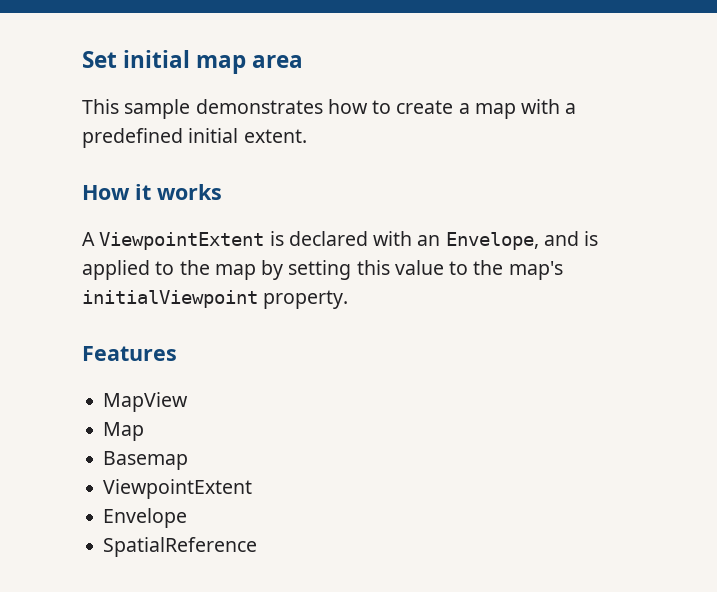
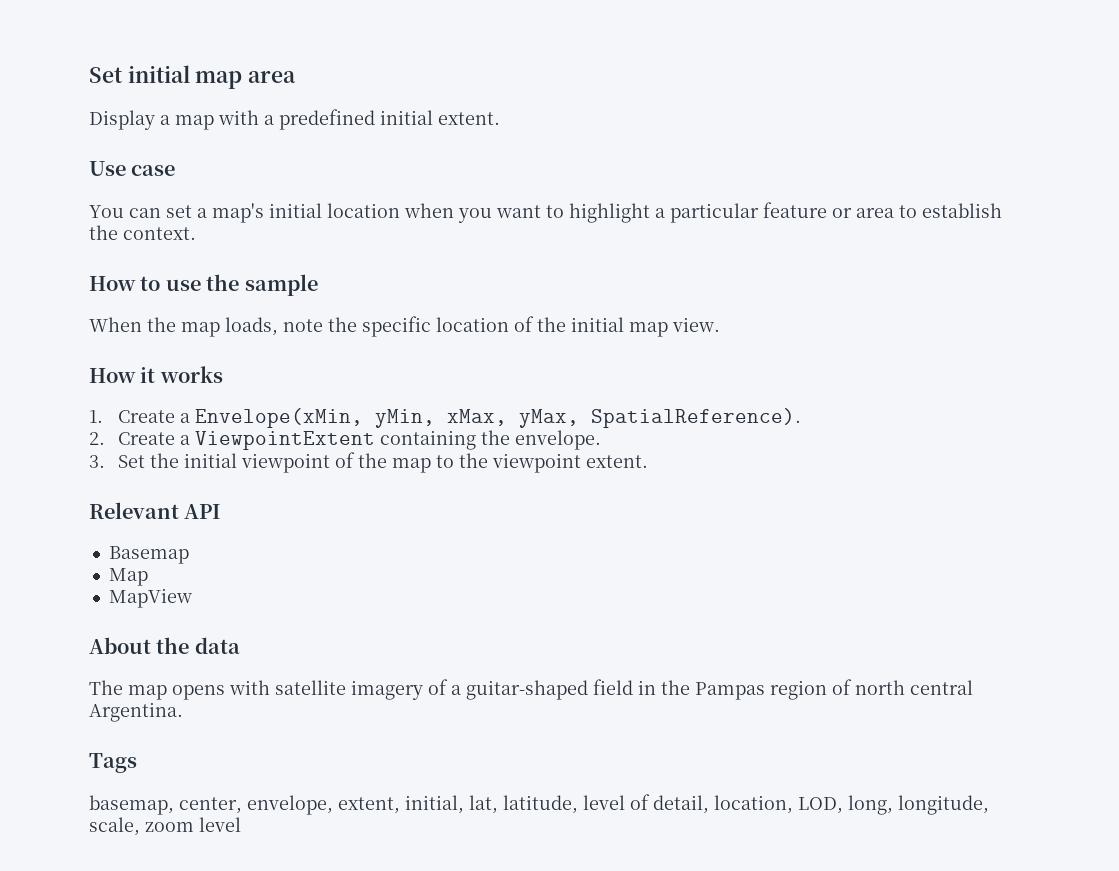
[82,99,454,119] This sample demonstrates how to create -> [89,110,155,130] Display
[82,184,222,200] [82,231,599,250] [82,260,563,280] [82,290,349,309] [82,346,177,361] [103,392,189,412] [103,422,145,441] [103,451,189,470] [103,479,253,499] [103,508,188,528] [103,537,258,557] How it works // A ViewpointExtent is declared with an Envelope, and is applied to the map by setting this value to the map's initialViewpoint property. // Features // MapView // Map // Basemap // ViewpointExtent // Envelope // SpatialReference -> [89,161,176,176] [89,202,1002,223] [89,225,196,240] [89,274,318,296] [89,316,720,337] [89,366,223,383] [89,408,801,428] [89,430,601,450] [89,452,648,473] [89,502,222,519] [108,546,189,564] [108,568,148,586] [108,588,192,608] [89,637,240,654] [89,679,973,700] [89,702,183,722] [89,753,137,773] [89,794,989,815] [89,817,241,836] Use case // You can set a map's initial location when you want to highlight a particular feature or area to establish the context. // How to use the sample // When the map loads, note the specific location of the initial map view. // How it works // 1. Create a Envelope(xMin, yMin, xMax, yMax, SpatialReference). // 2. Create a ViewpointExtent containing the envelope. // 3. Set the initial viewpoint of the map to the viewpoint extent. // Relevant API // Basemap // Map // MapView // About the data // The map opens with satellite imagery of a guitar-shaped field in the Pampas region of north central Argentina. // Tags // basemap, center, envelope, extent, initial, lat, latitude, level of detail, location, LOD, long, longitude, scale, zoom level

